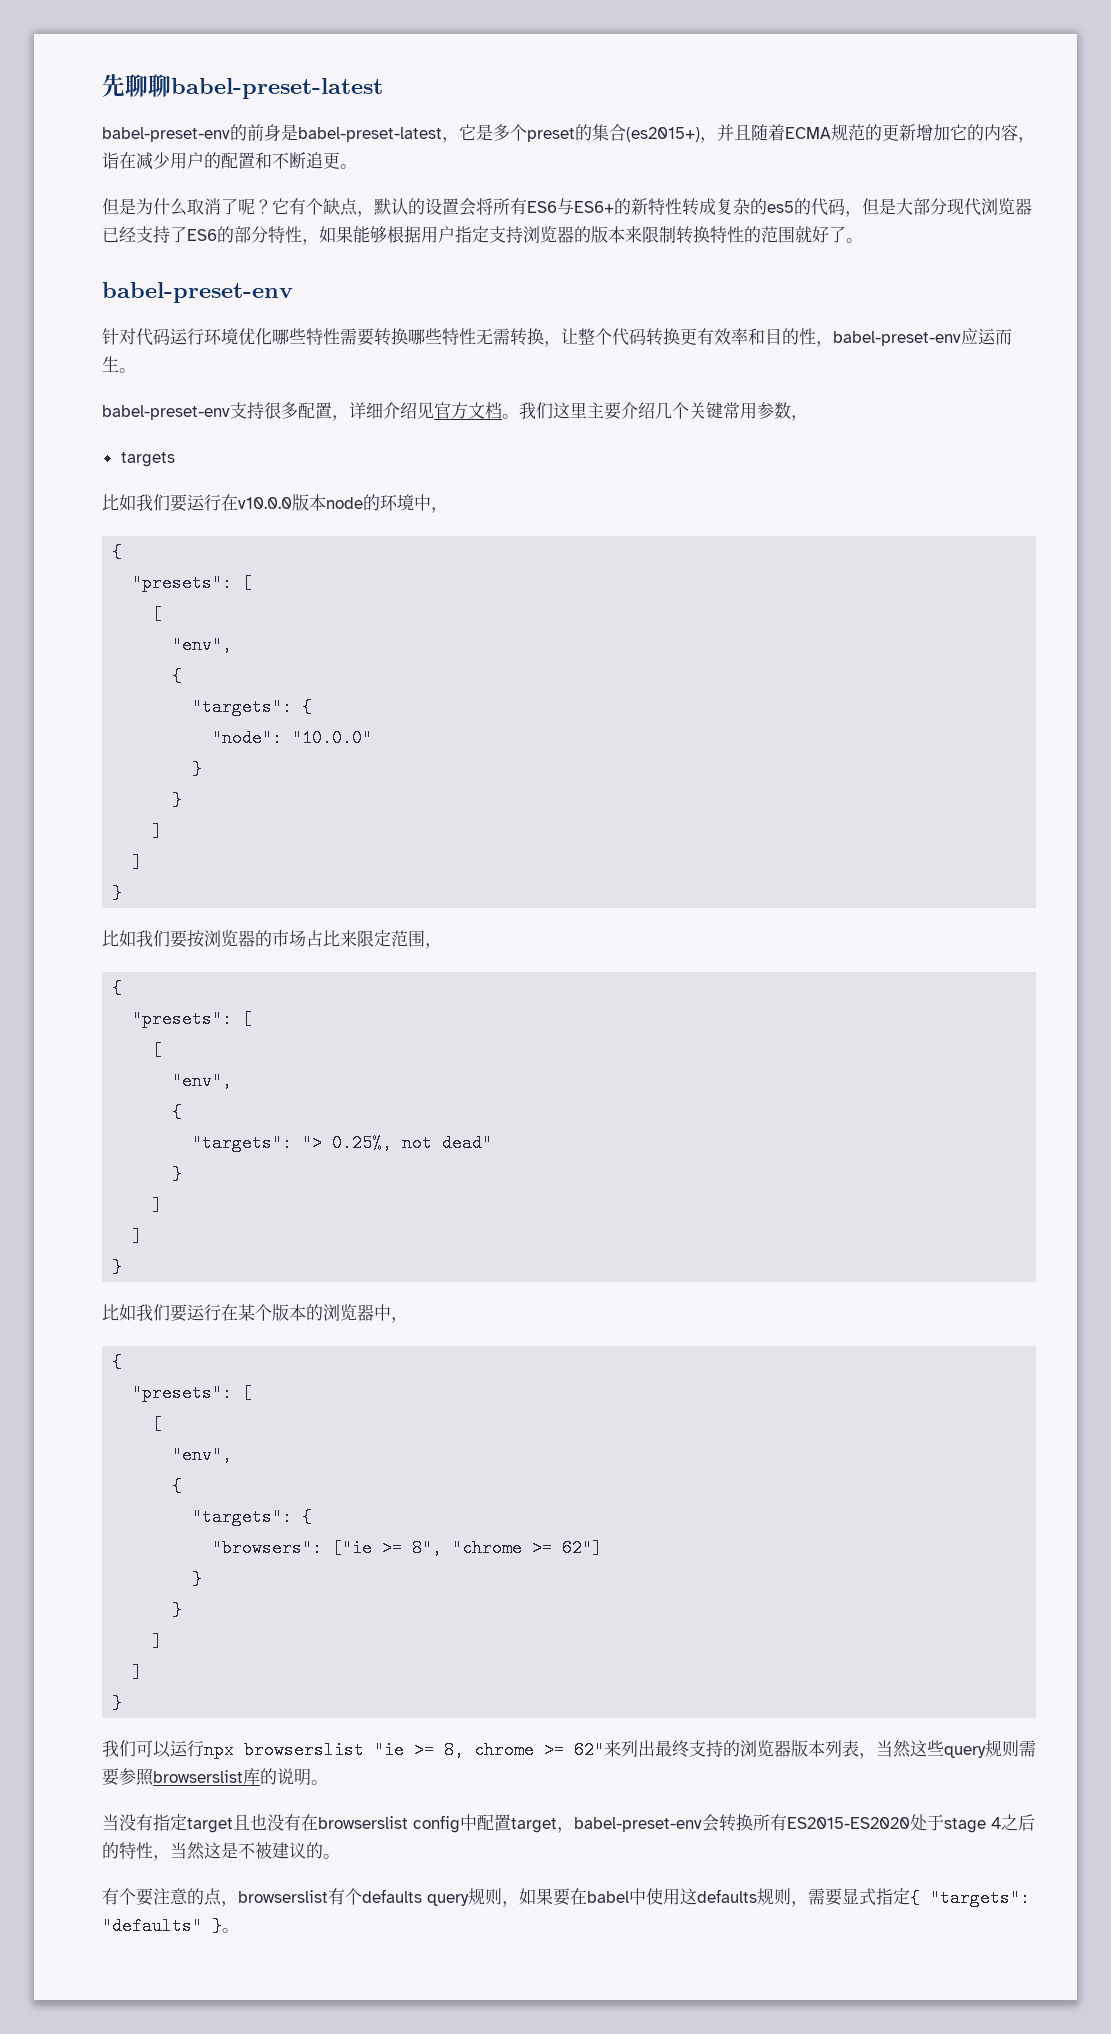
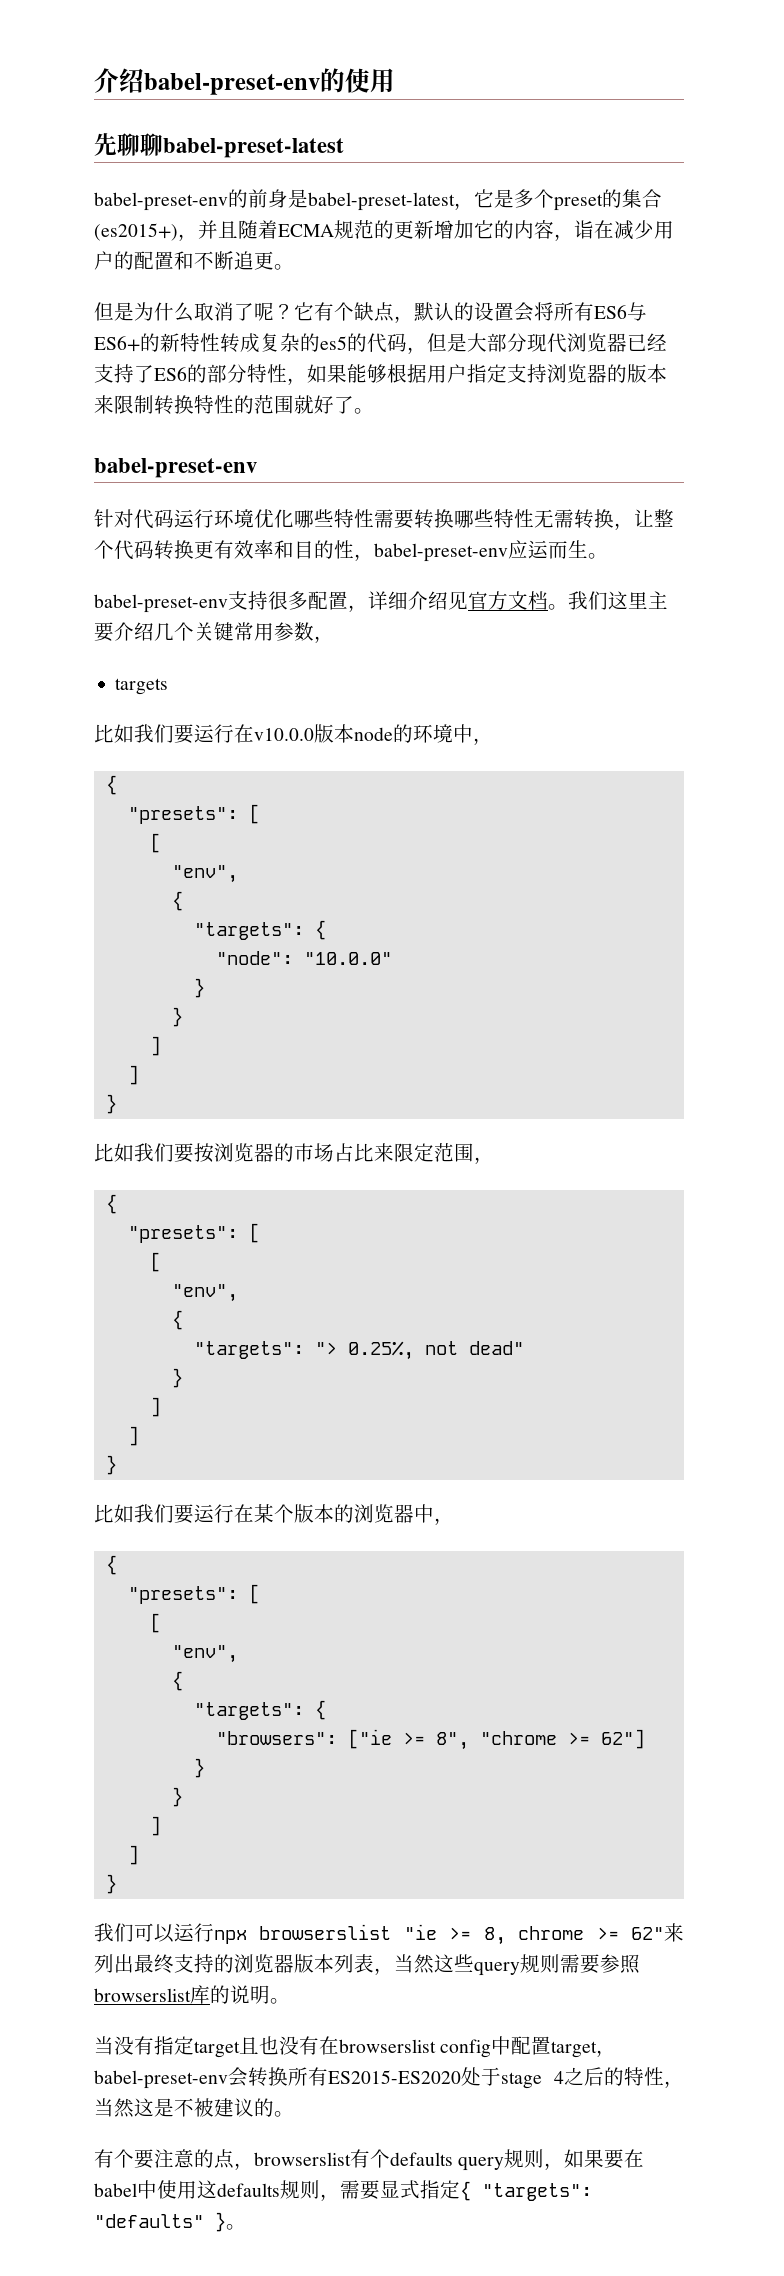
(102, 85) none -> [94,68,395,95] 介绍babel-preset-env的使用 //

